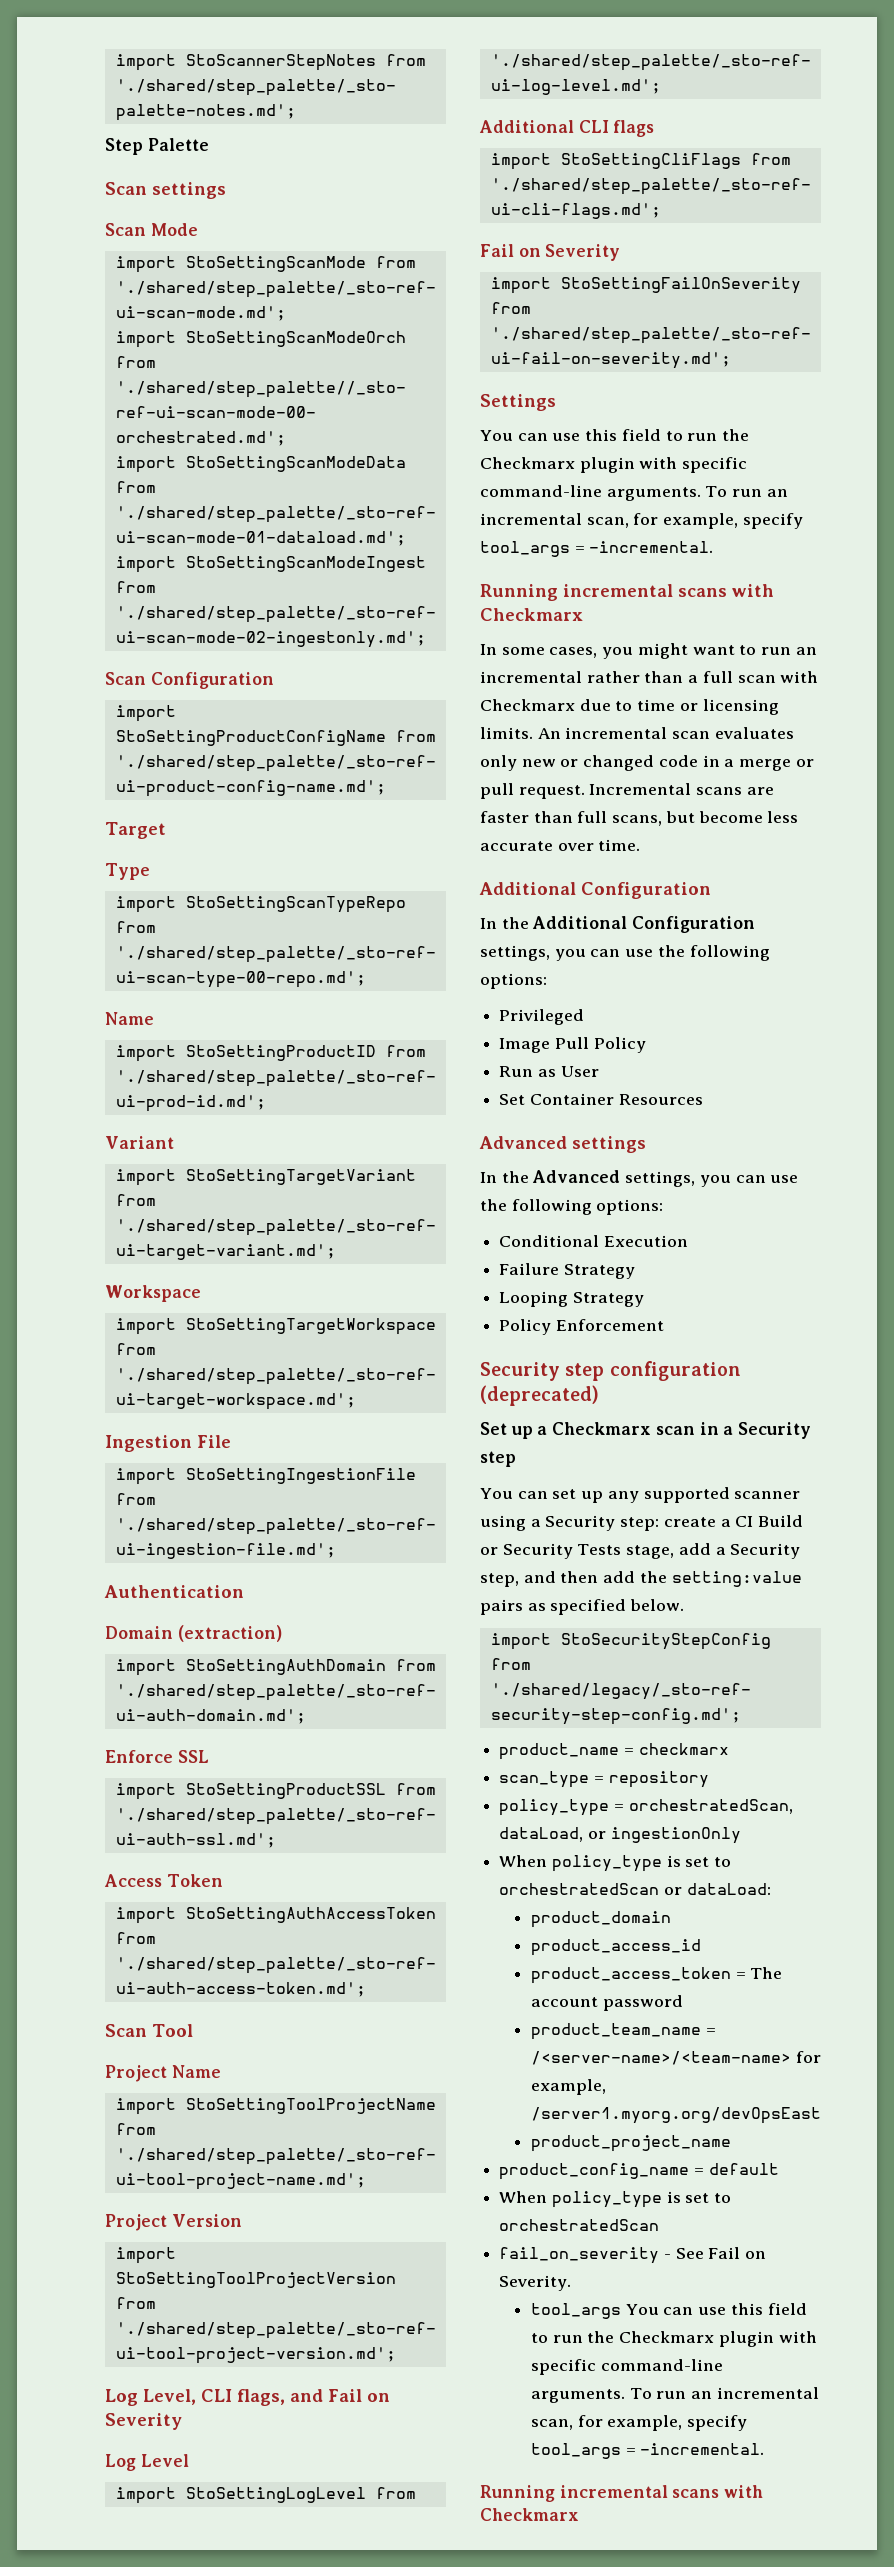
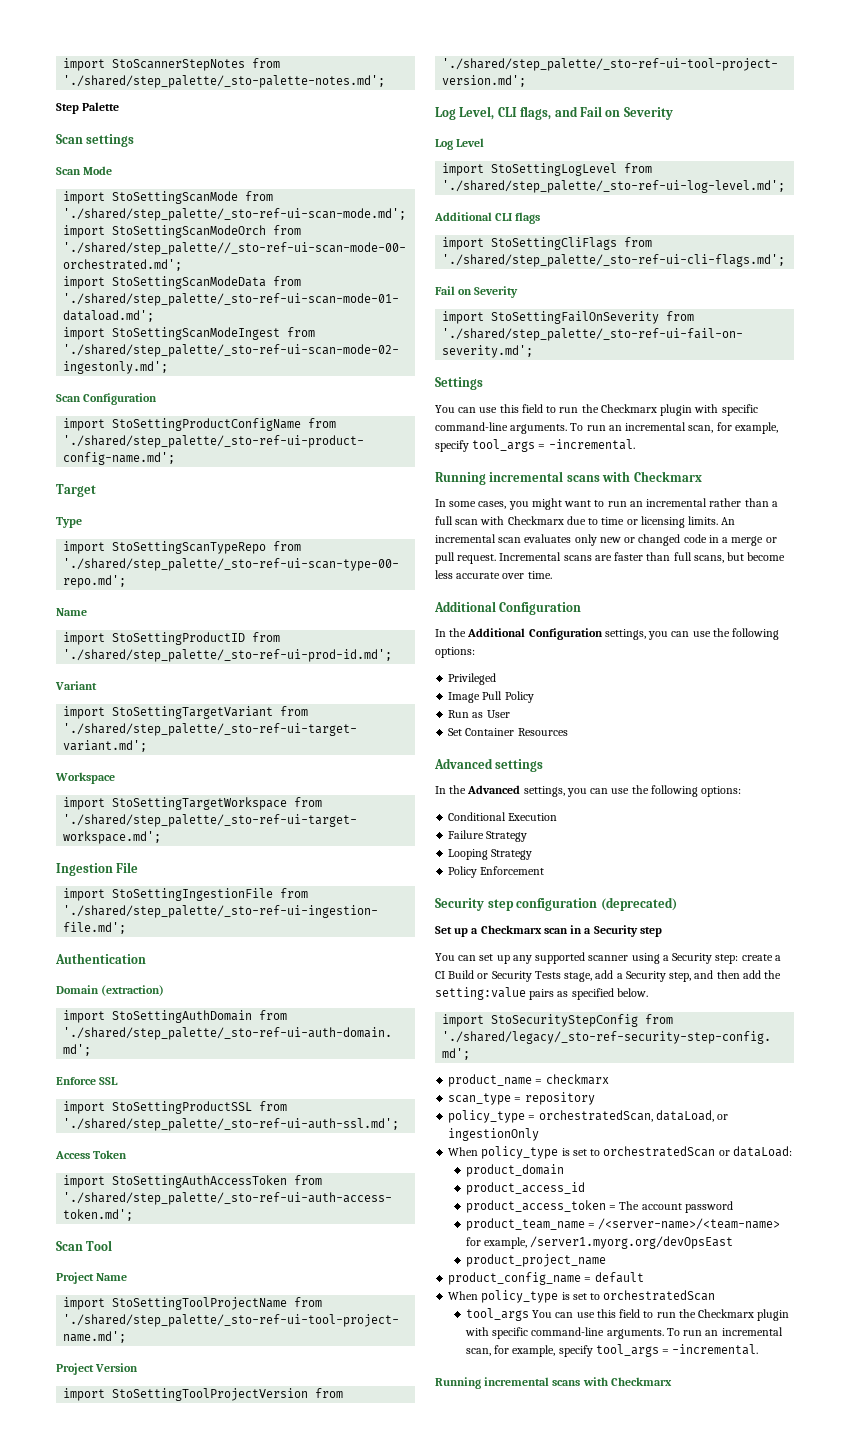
[499,2247,767,2264] [499,2275,572,2291] // fail_on_severity - See Fail on Severity. -> (716, 1295) none

